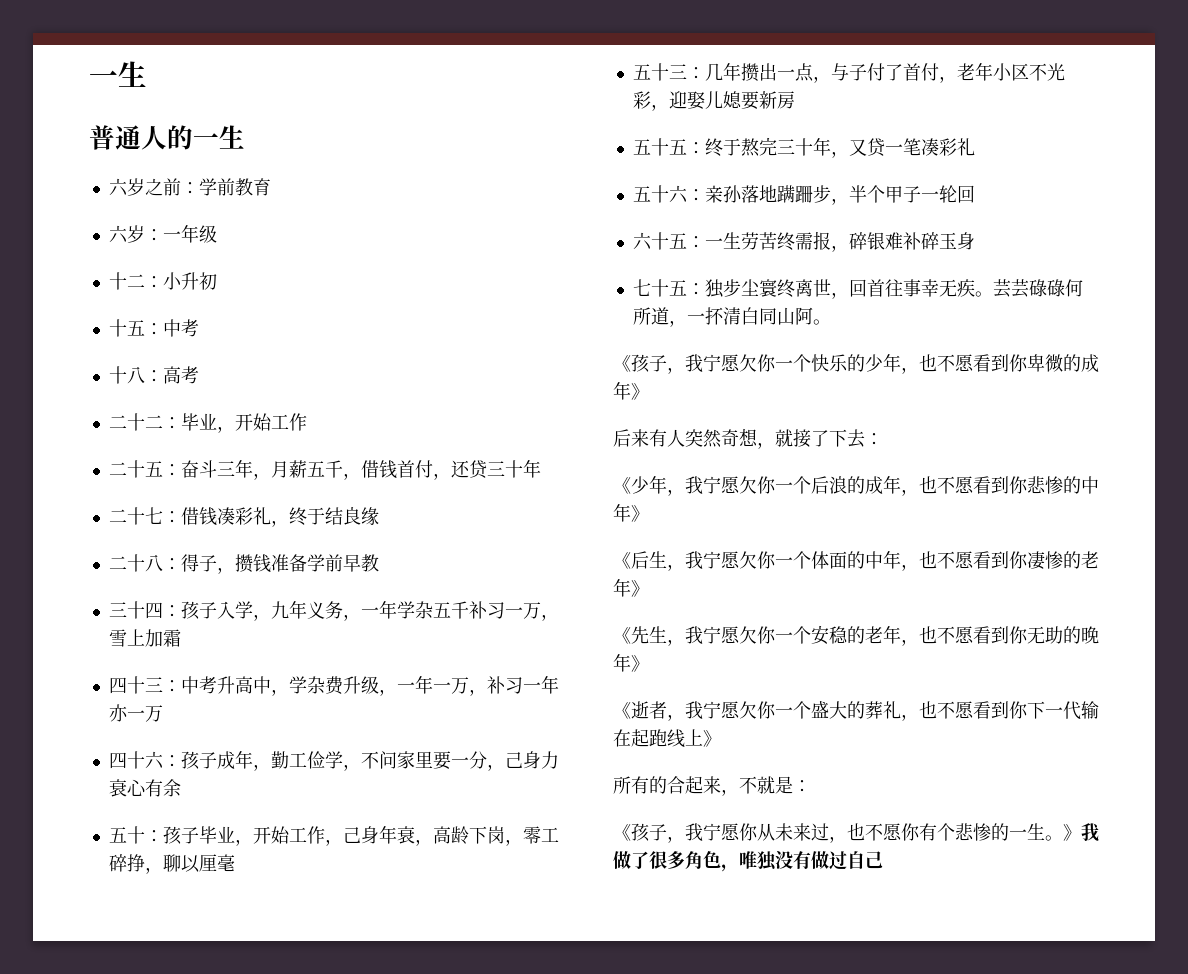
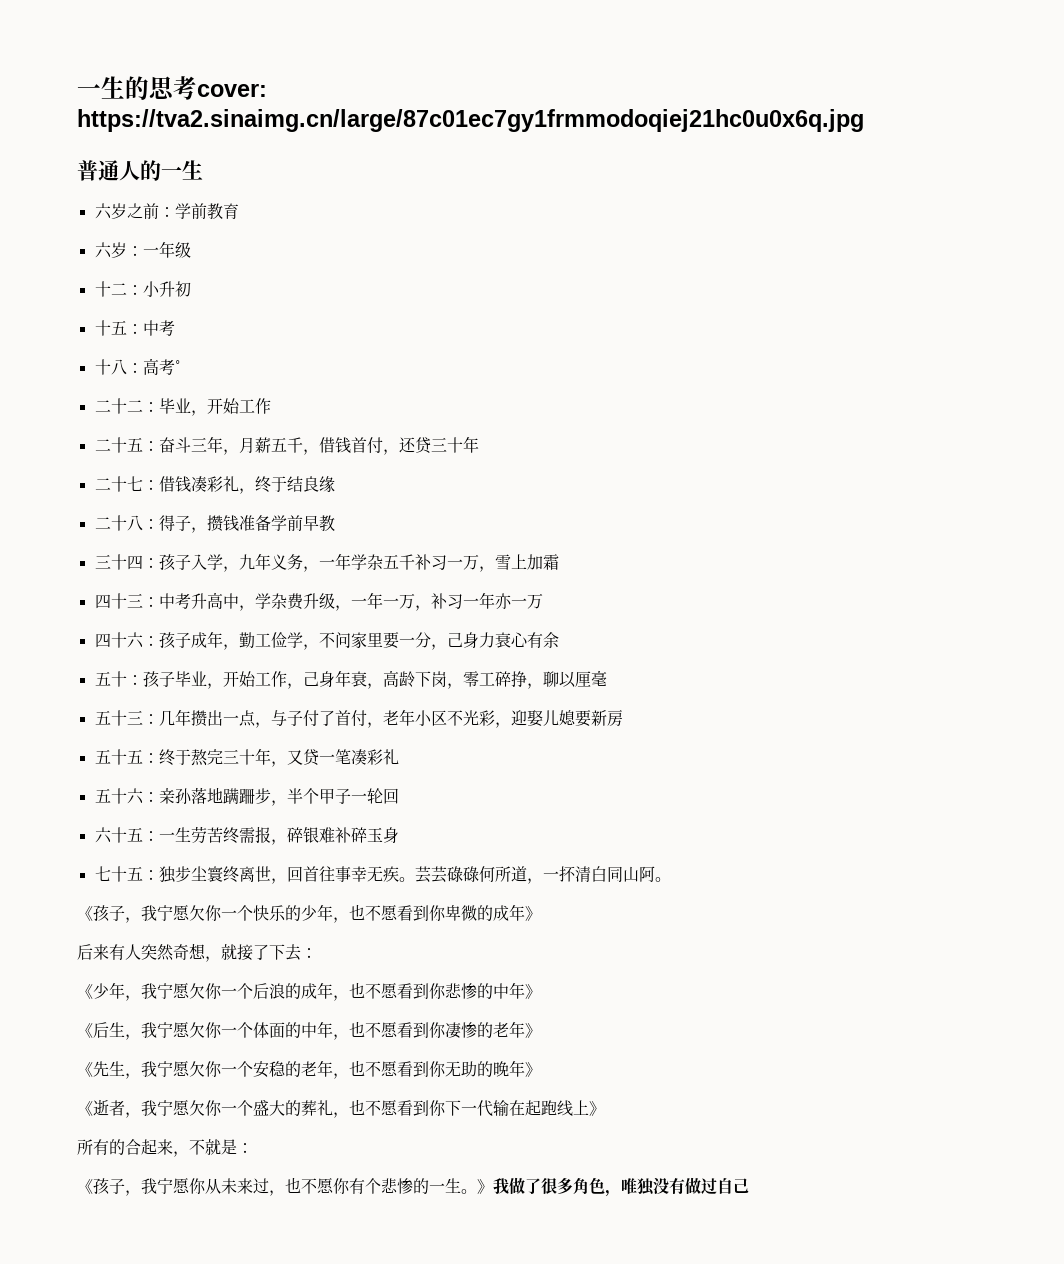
[89,61,147,87] 一生 -> [77,76,267,100] [77,109,864,132] 一生的思考cover: https://tva2.sinaimg.cn/large/87c01ec7gy1frmmodoqiej21hc0u0x6q.jpg
(199, 375) none -> [174,360,180,373] ˚

